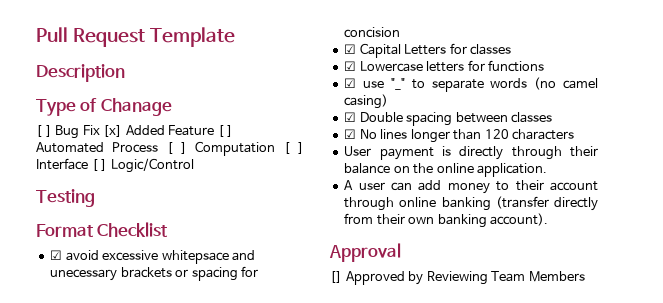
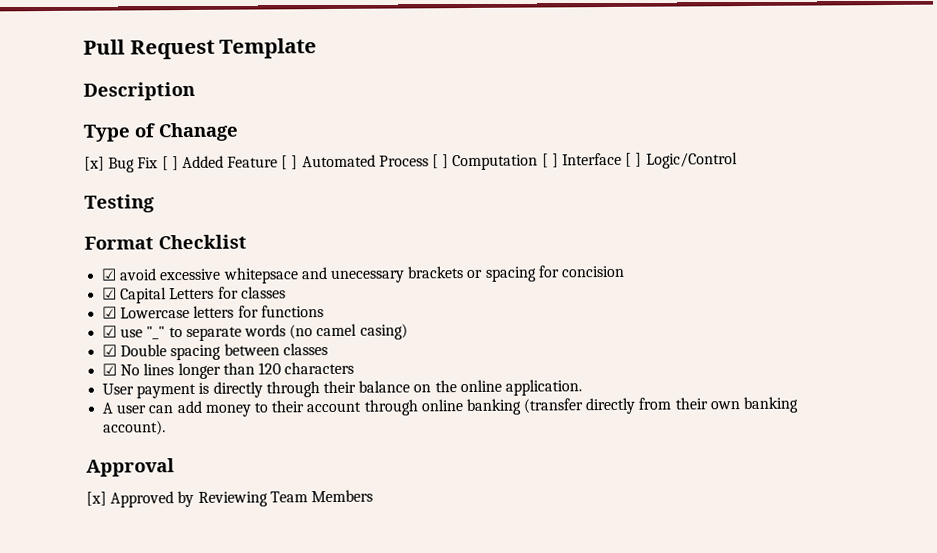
[36,125,123,139] [ ] Bug Fix [x] -> [84,156,179,173] [x] Bug Fix [ ]
[330,271,342,283] [] -> [86,491,107,506] [x]

